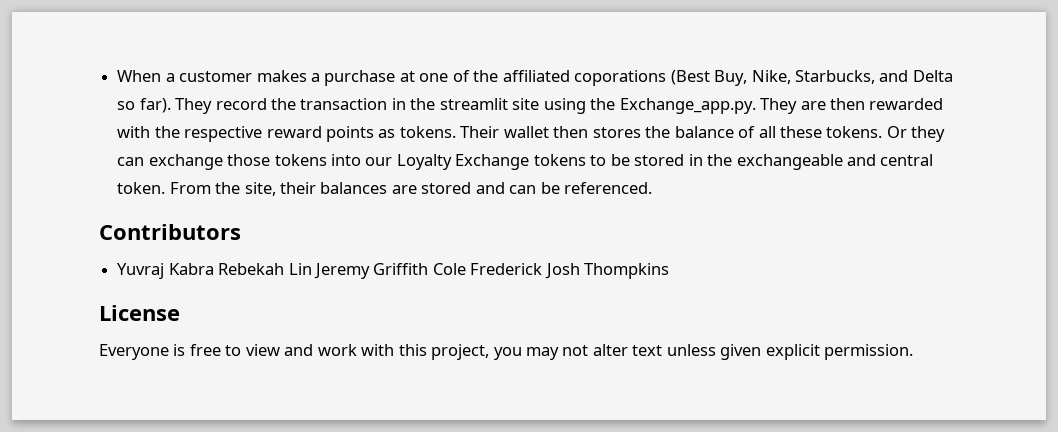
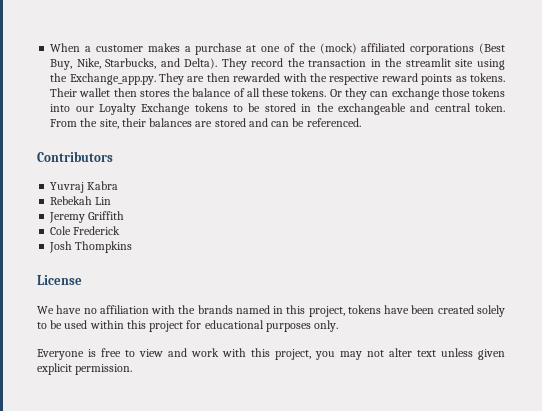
[502,70,667,86] affiliated coporations -> [319,43,475,55] (mock) affiliated corporations
[912,70,953,82] [117,98,171,113] Delta so far). -> [184,58,218,69] Delta).
(214, 269) none -> (119, 185) //
(312, 269) none -> (112, 201) //
(429, 269) none -> (125, 215) //
(543, 269) none -> (121, 230) //
(180, 313) none -> [37,305,505,317] [37,320,339,332] // We have no affiliation with the brands named in this project, tokens have been created solely to be used within this project for educational purposes only.

